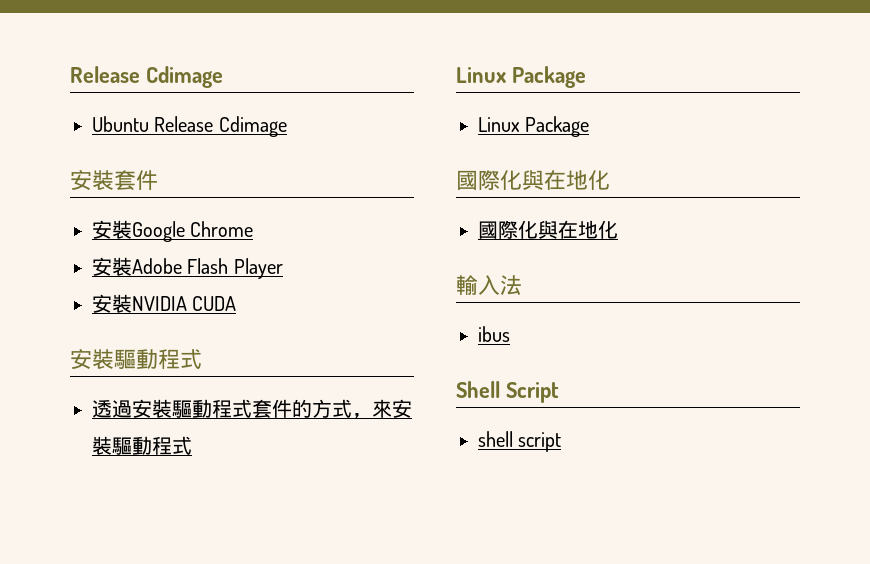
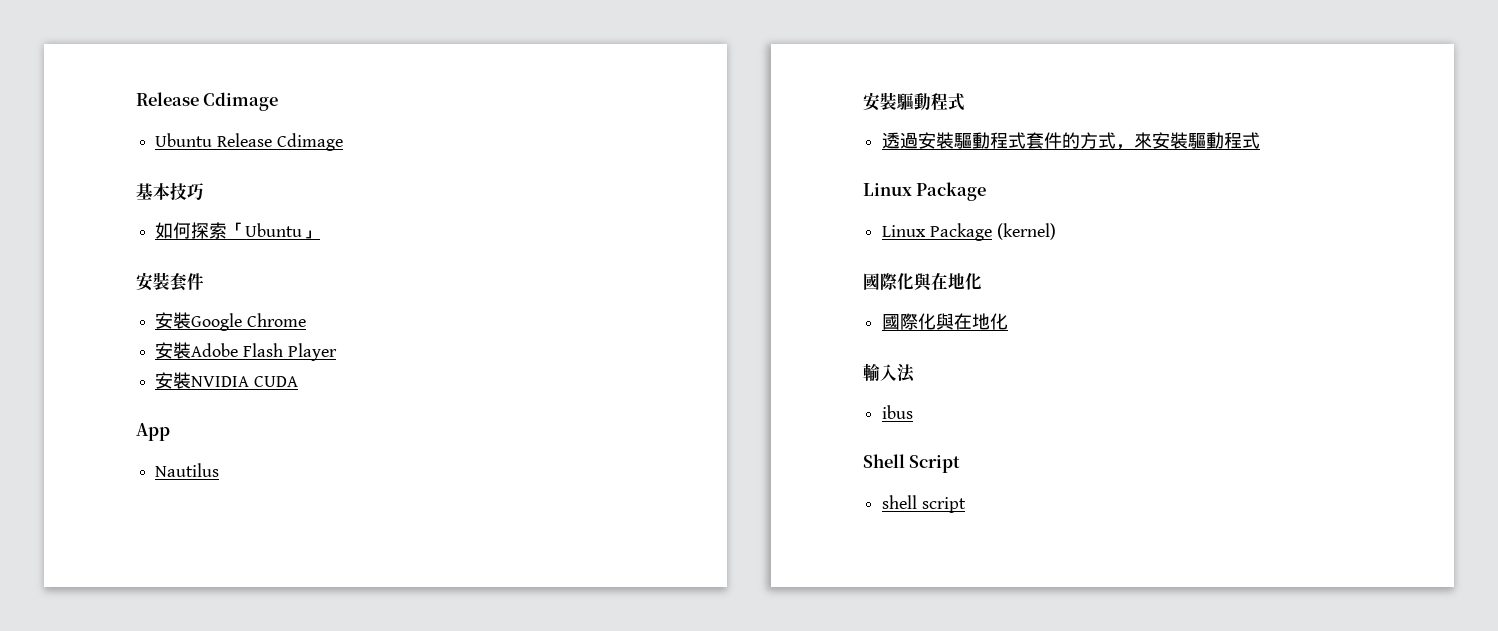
(287, 126) none -> [136,182,204,201] [155,222,321,239] // 基本技巧 // 如何探索「Ubuntu」
(237, 303) none -> [136,423,170,441] [155,463,220,477] // App // Nautilus
(590, 126) none -> [996,223,1056,240] (kernel)

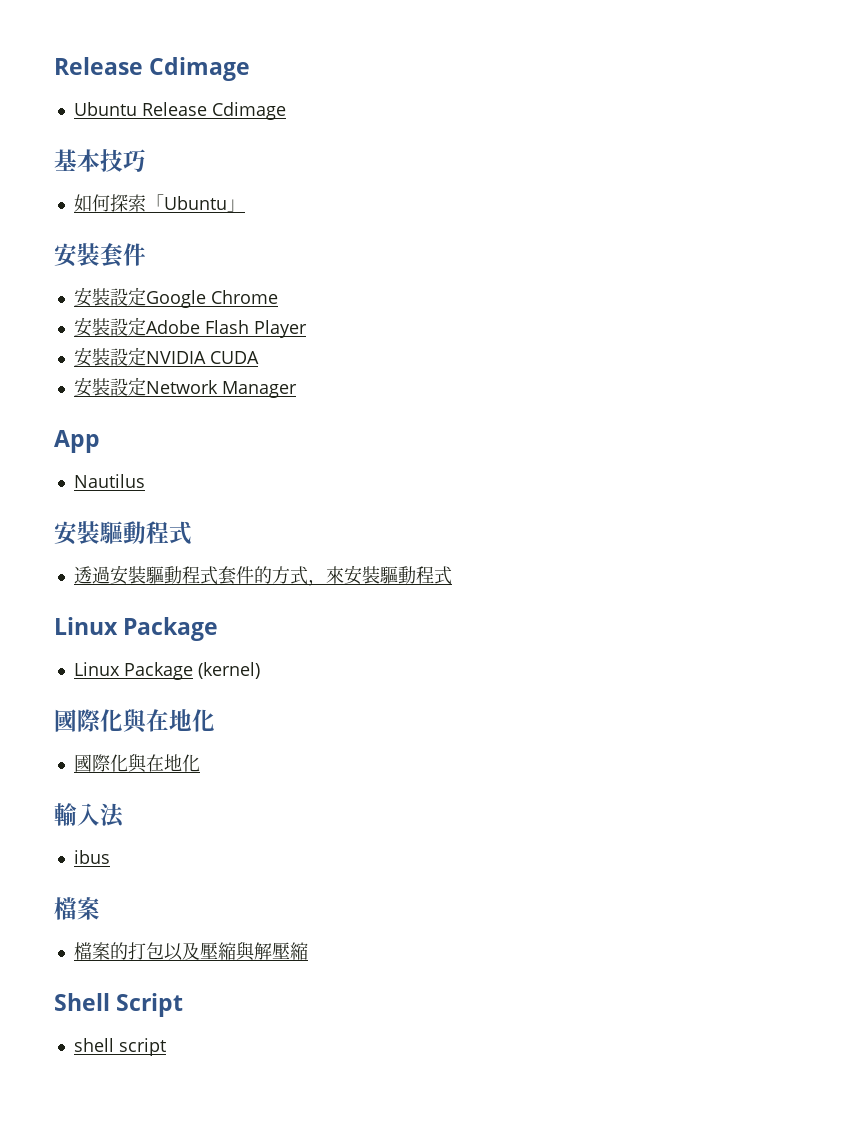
(192, 320) none -> [109,287,146,306] 設定
(192, 350) none -> [109,317,146,336] 設定
(192, 380) none -> [109,347,146,366] 設定
(298, 381) none -> [73,377,297,398] // 安裝設定Network Manager
(914, 412) none -> [54,897,100,920] [73,941,308,961] // 檔案 // 檔案的打包以及壓縮與解壓縮

